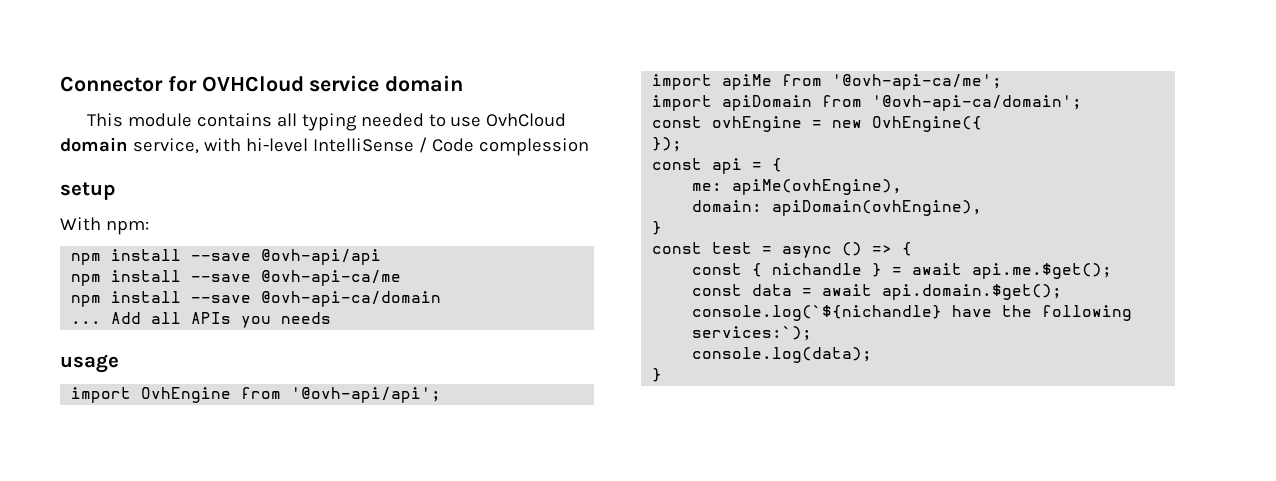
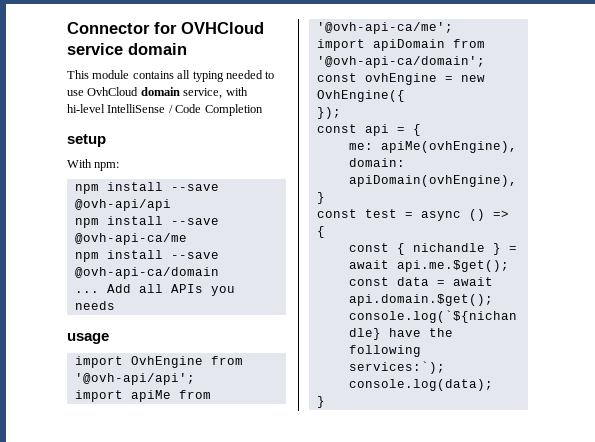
[478,138,589,156] complession -> [204,104,263,116] Completion

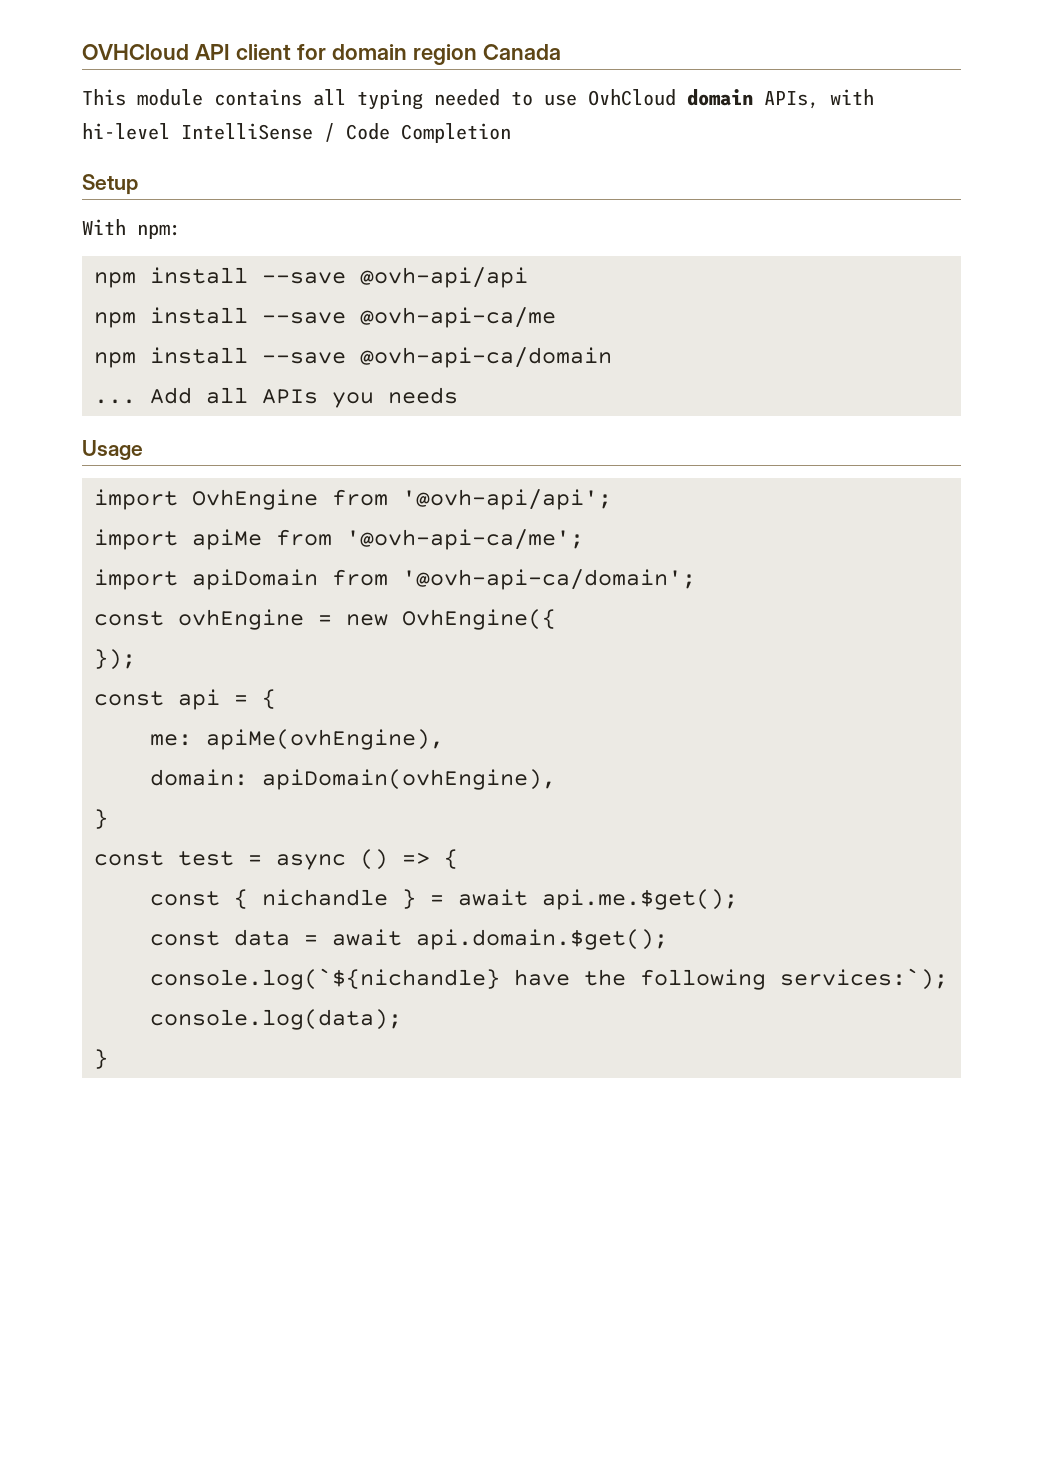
[67,22,264,34] [67,43,187,55] Connector for OVHCloud service domain -> [82,44,561,65] OVHCloud API client for domain region Canada
[183,88,223,99] service, -> [764,91,819,109] APIs,
[67,134,106,147] setup -> [82,174,138,195] Setup
[67,333,109,344] usage -> [82,440,143,460] Usage

